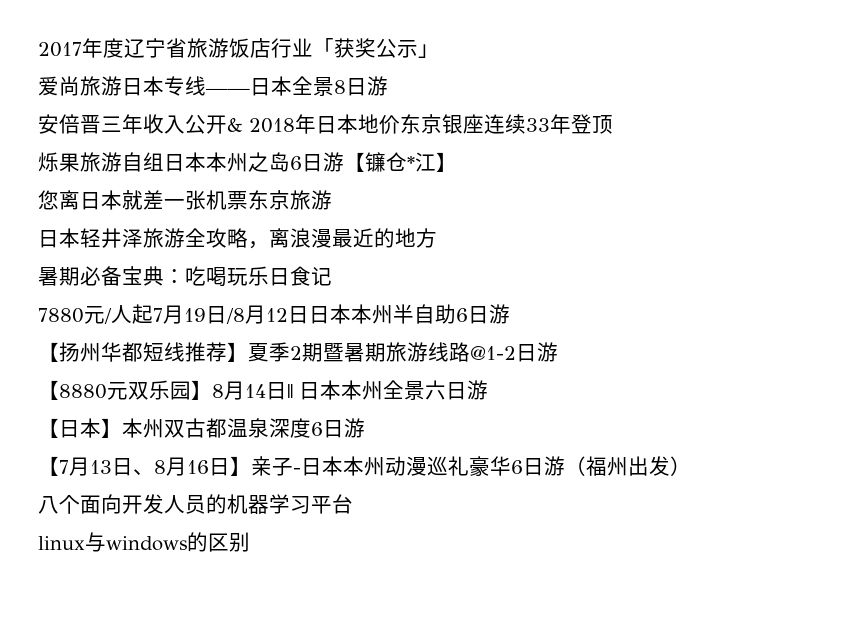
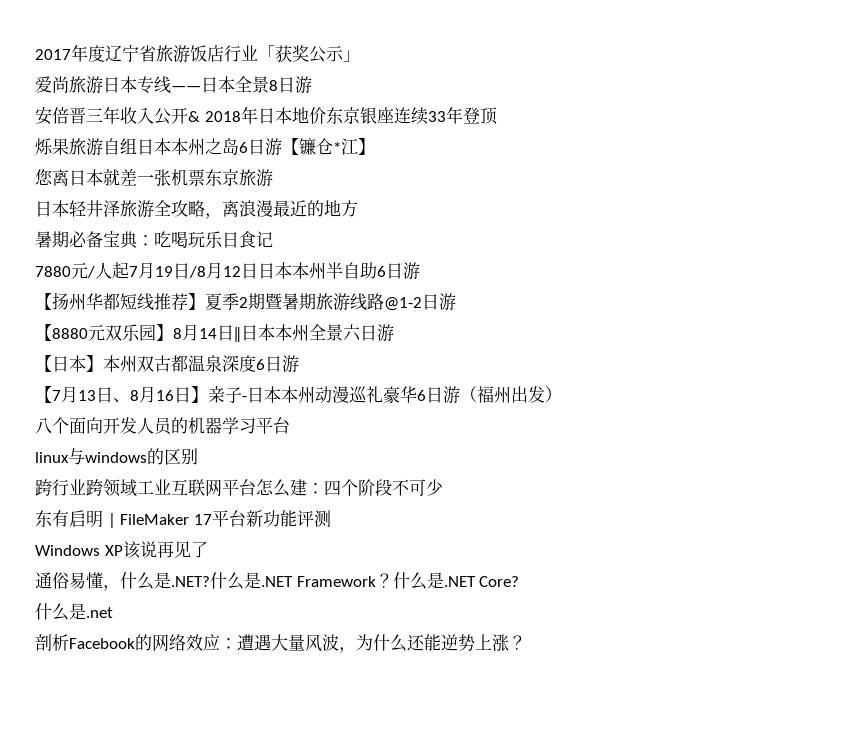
(250, 542) none -> [35,479,443,497] [35,510,331,528] [35,541,208,559] [35,572,520,591] [35,603,113,621] [35,634,526,653] // 跨行业跨领域工业互联网平台怎么建：四个阶段不可少 // 东有启明 | FileMaker 17平台新功能评测 // Windows XP该说再见了 // 通俗易懂，什么是.NET?什么是.NET Framework？什么是.NET Core? // 什么是.net // 剖析Facebook的网络效应：遭遇大量风波，为什么还能逆势上涨？

